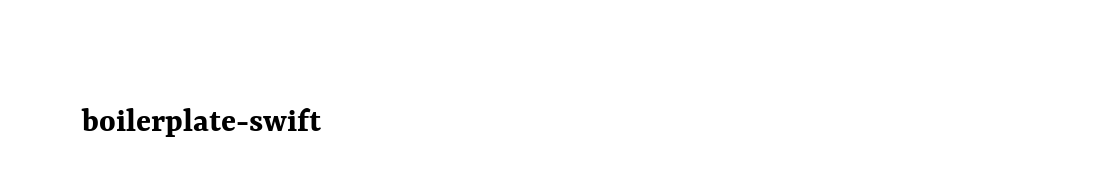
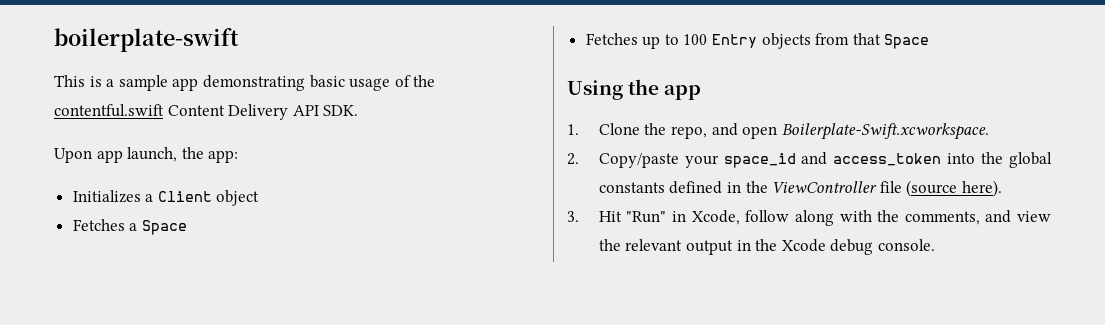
(321, 122) none -> [54,75,436,91] [54,104,359,120] [54,147,239,163] [72,190,260,206] [72,219,187,235] [585,33,930,49] [567,79,702,100] [567,123,989,140] [567,152,1052,168] [598,180,1002,197] [567,210,1051,226] [598,239,935,255] // This is a sample app demonstrating basic usage of the contentful.swift Content Delivery API SDK. // Upon app launch, the app: // Initializes a Client object // Fetches a Space // Fetches up to 100 Entry objects from that Space // Using the app // 1. Clone the repo, and open Boilerplate-Swift.xcworkspace. // 2. Copy/paste your space_id and access_token into the global constants defined in the ViewController file (source here). // 3. Hit "Run" in Xcode, follow along with the comments, and view the relevant output in the Xcode debug console.

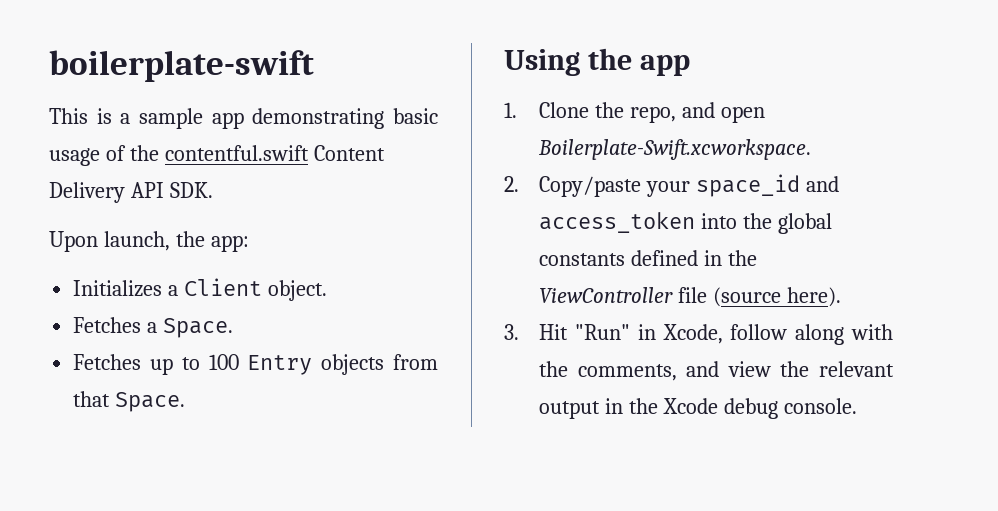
[96,150,123,163] app -> (98, 241) none
[216,190,260,206] object -> [268,280,328,301] object.
[141,220,187,235] Space -> [163,318,234,338] Space.
[884,34,930,49] Space -> [115,392,186,412] Space.

